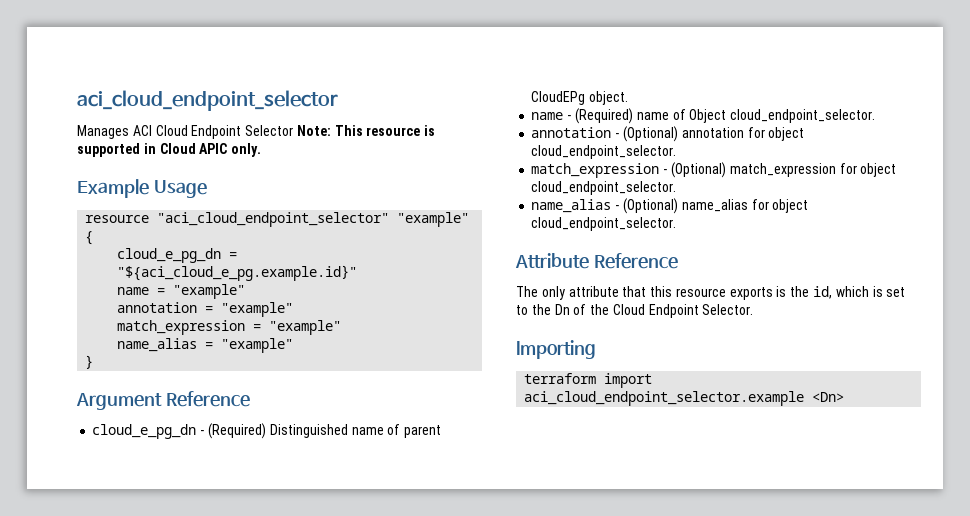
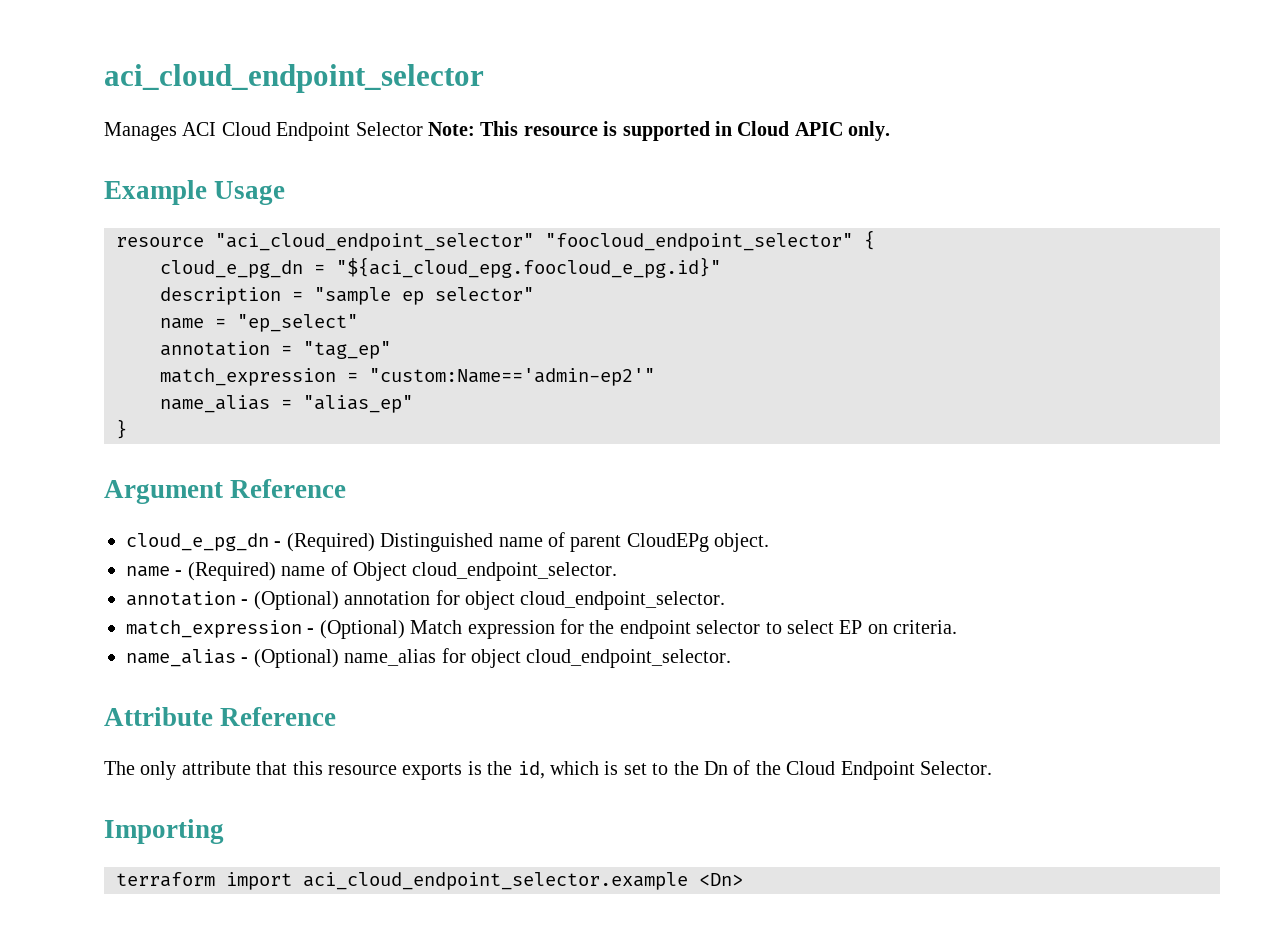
[397,212,470,227] "example" -> [545,233,853,251] "foocloud_endpoint_selector"
[117,265,358,281] "${aci_cloud_e_pg.example.id}" -> [336,257,721,278] [160,287,534,305] "${aci_cloud_epg.foocloud_e_pg.id}" // description = "sample ep selector"
[173,284,246,299] "example" -> [237,314,358,332] "ep_select"
[221,302,294,317] "example" -> [303,341,391,359] "tag_ep"
[269,320,342,335] "example" -> [369,368,655,386] "custom:Name=='admin-ep2'"
[221,338,294,353] "example" -> [303,395,413,413] "alias_ep"
[729,163,897,177] [531,181,677,195] match_expression for object cloud_endpoint_selector. -> [410,619,958,639] Match expression for the endpoint selector to select EP on criteria.

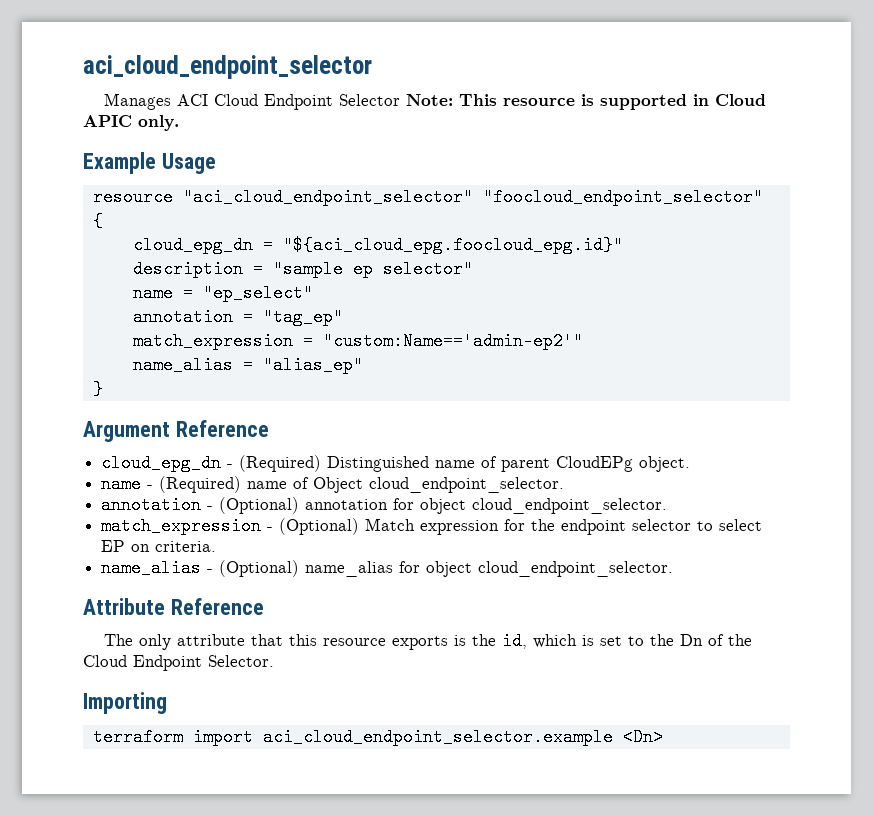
[160,257,721,278] cloud_e_pg_dn = "${aci_cloud_epg.foocloud_e_pg.id}" -> [132,236,623,254] cloud_epg_dn = "${aci_cloud_epg.foocloud_epg.id}"
[126,533,269,551] cloud_e_pg_dn -> [101,454,222,472] cloud_epg_dn

